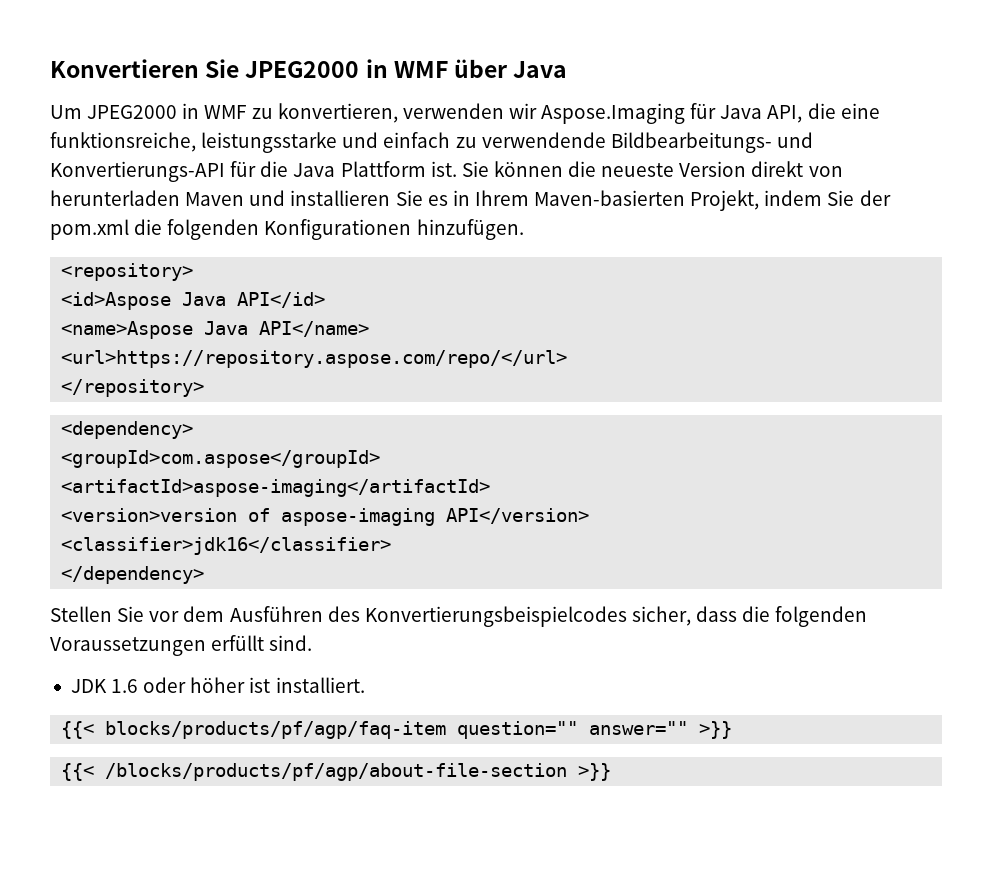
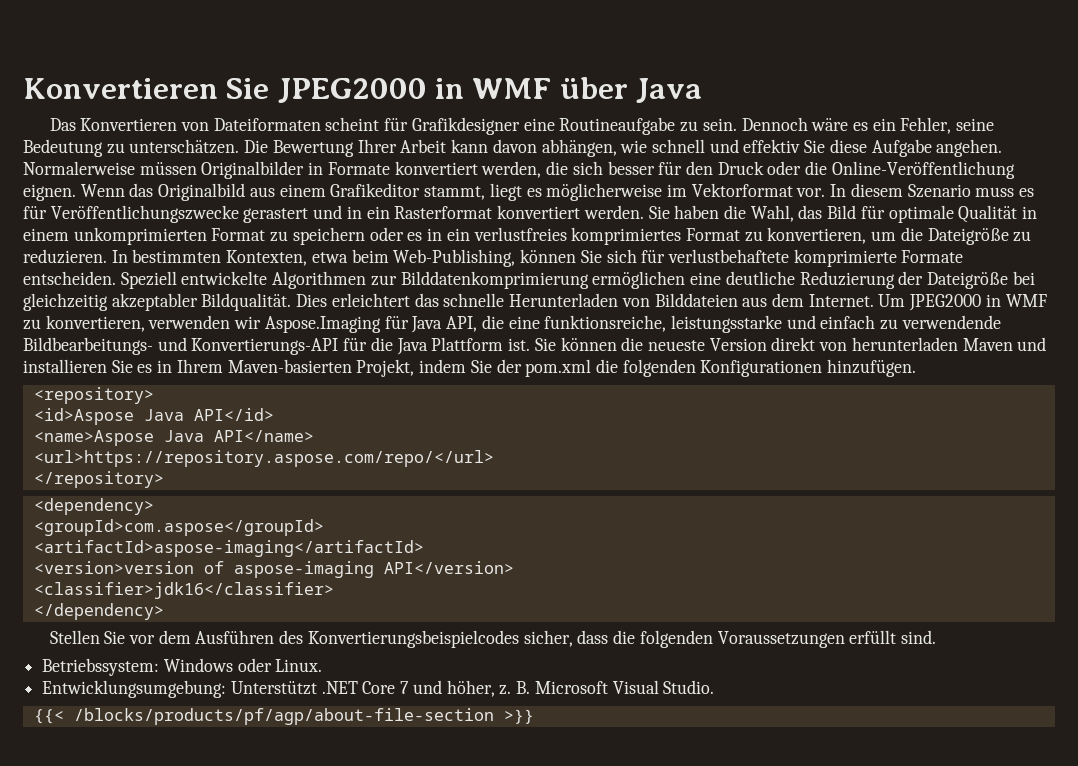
(568, 69) none -> [49,117,995,135] [23,139,1003,157] [23,161,1015,179] [23,183,1035,201] [23,205,1038,223] [23,227,1032,245] [23,249,964,267] [23,271,1035,289] [23,293,874,311] Das Konvertieren von Dateiformaten scheint für Grafikdesigner eine Routineaufgabe zu sein. Dennoch wäre es ein Fehler, seine Bedeutung zu unterschätzen. Die Bewertung Ihrer Arbeit kann davon abhängen, wie schnell und effektiv Sie diese Aufgabe angehen. Normalerweise müssen Originalbilder in Formate konvertiert werden, die sich besser für den Druck oder die Online-Veröffentlichung eignen. Wenn das Originalbild aus einem Grafikeditor stammt, liegt es möglicherweise im Vektorformat vor. In diesem Szenario muss es für Veröffentlichungszwecke gerastert und in ein Rasterformat konvertiert werden. Sie haben die Wahl, das Bild für optimale Qualität in einem unkomprimierten Format zu speichern oder es in ein verlustfreies komprimiertes Format zu konvertieren, um die Dateigröße zu reduzieren. In bestimmten Kontexten, etwa beim Web-Publishing, können Sie sich für verlustbehaftete komprimierte Formate entscheiden. Speziell entwickelte Algorithmen zur Bilddatenkomprimierung ermöglichen eine deutliche Reduzierung der Dateigröße bei gleichzeitig akzeptabler Bildqualität. Dies erleichtert das schnelle Herunterladen von Bilddateien aus dem Internet.
[70,677,365,693] [61,721,733,739] JDK 1.6 oder höher ist installiert. // {{< blocks/products/pf/agp/faq-item question="" answer="" >}} -> [42,658,323,676] [42,680,715,698] Betriebssystem: Windows oder Linux. // Entwicklungsumgebung: Unterstützt .NET Core 7 und höher, z. B. Microsoft Visual Studio.

